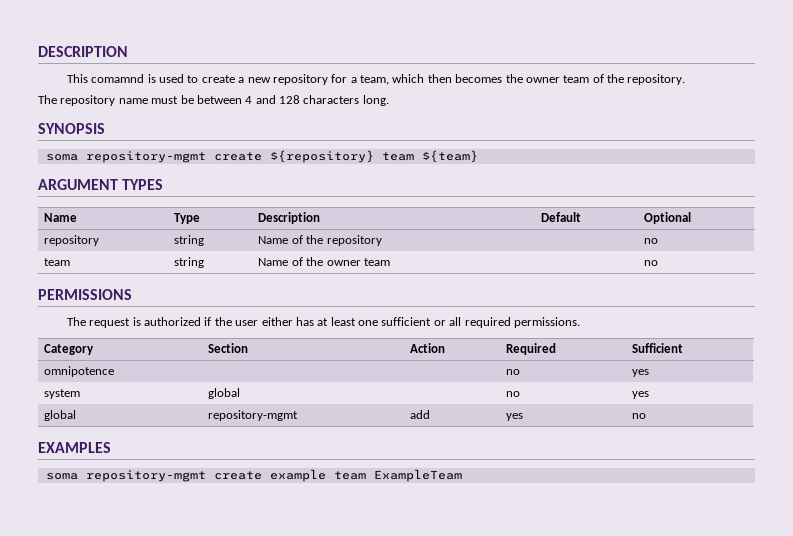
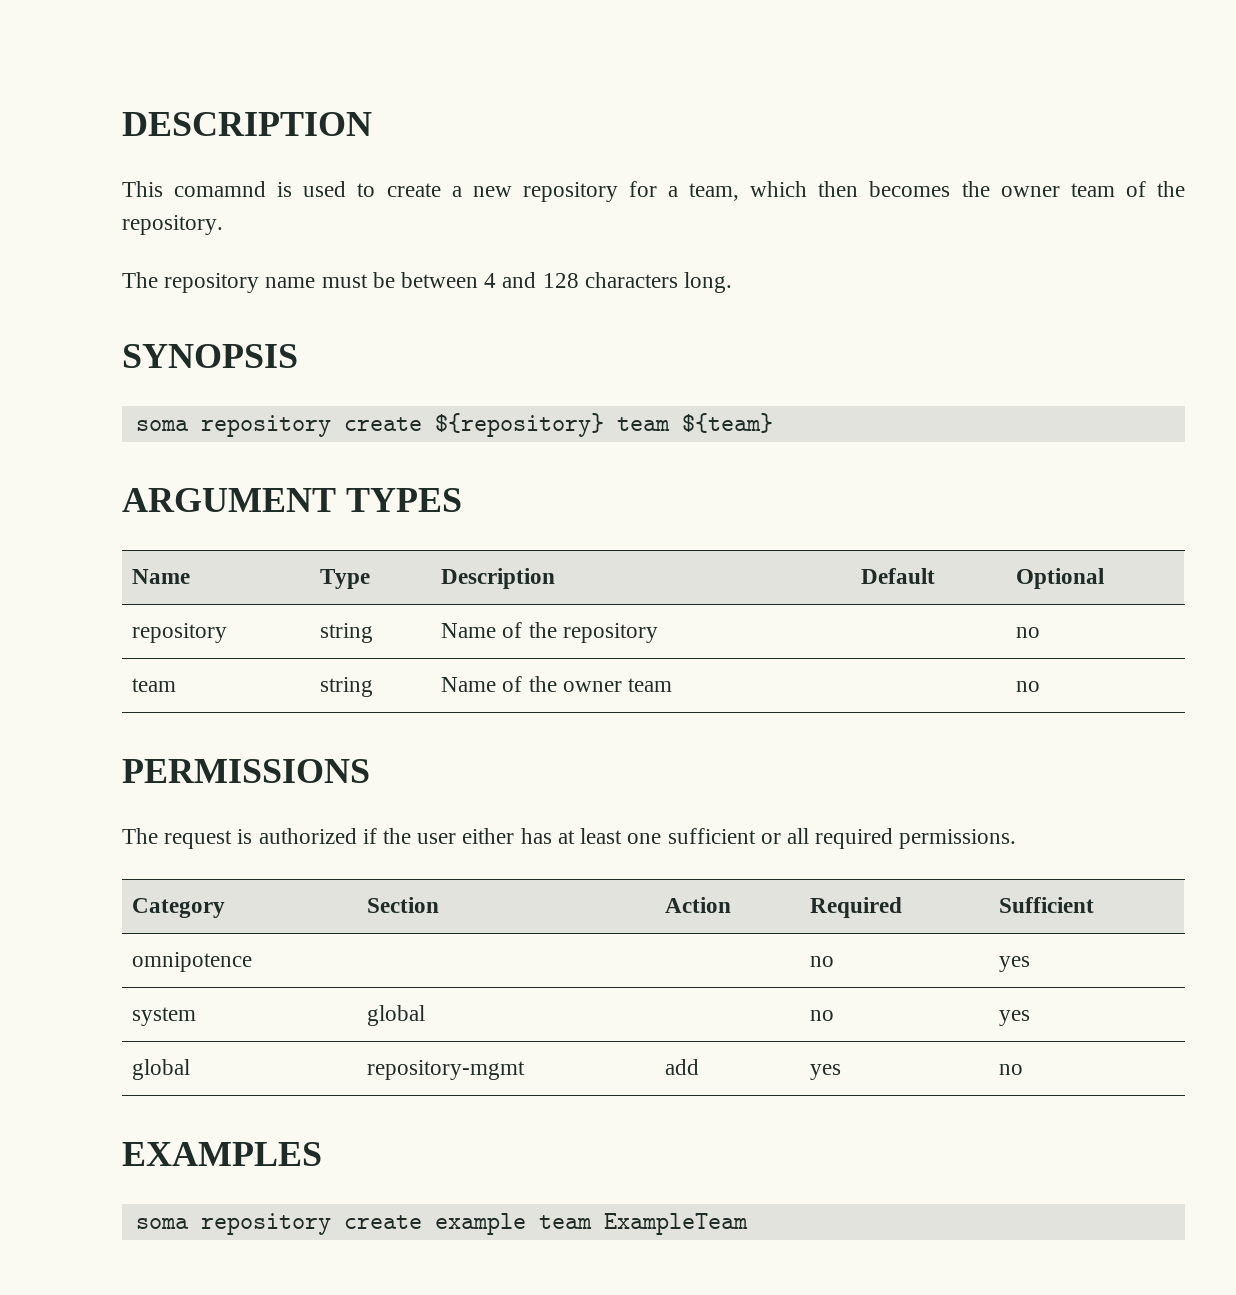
[85,151,206,163] repository-mgmt -> [200,415,331,437] repository
[85,470,206,482] repository-mgmt -> [200,1213,331,1235] repository

